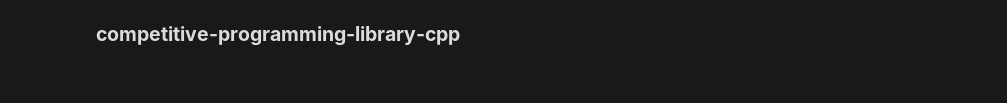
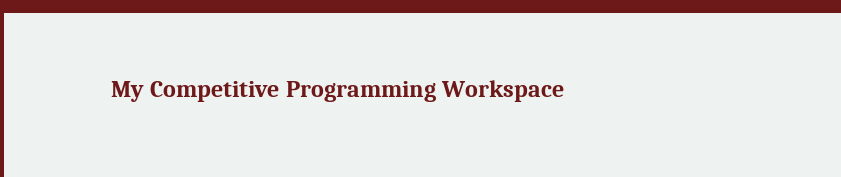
[96,26,460,46] competitive-programming-library-cpp -> [111,80,565,102] My Competitive Programming Workspace

